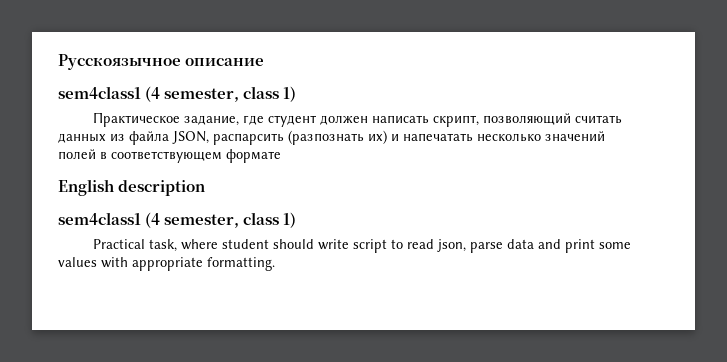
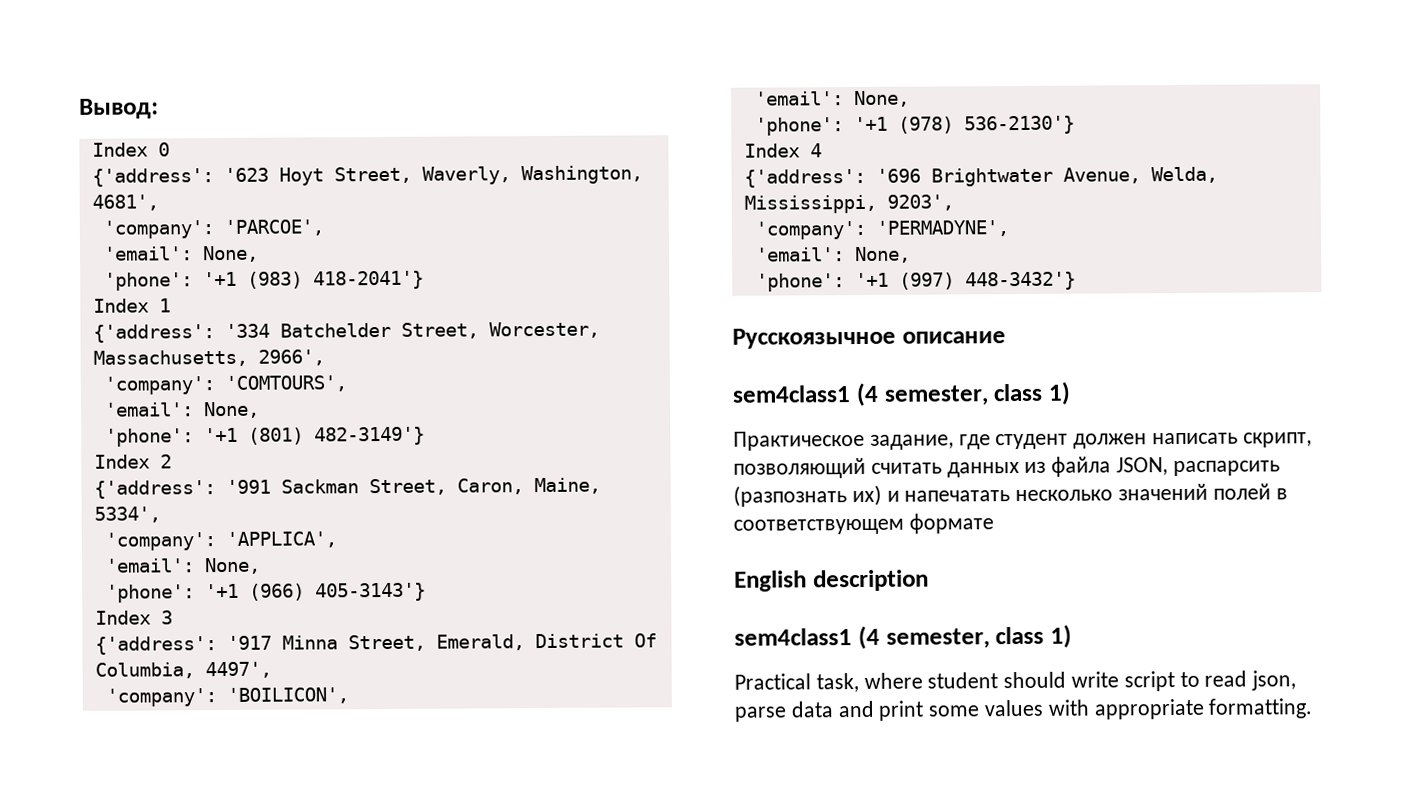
(58, 62) none -> [79,98,159,119] [91,142,170,157] [91,165,643,187] [91,194,159,211] [102,219,324,239] [103,245,259,263] [103,270,424,291] [92,298,171,313] [92,321,600,343] [92,349,325,367] [103,375,347,395] [103,401,260,419] [104,426,425,447] [93,454,172,469] [93,477,601,499] [93,506,161,523] [104,531,337,551] [104,557,261,575] [105,582,426,603] [94,610,173,625] [94,633,657,655] [94,661,272,679] [105,687,349,707] [754,90,910,108] [754,115,1075,136] [743,143,822,158] [743,166,1218,188] [743,194,954,214] [754,220,1009,240] [755,246,911,264] [755,271,1076,292] Вывод: // Index 0 // {'address': '623 Hoyt Street, Waverly, Washington, 4681', // 'company': 'PARCOE', // 'email': None, // 'phone': '+1 (983) 418-2041'} // Index 1 // {'address': '334 Batchelder Street, Worcester, Massachusetts, 2966', // 'company': 'COMTOURS', // 'email': None, // 'phone': '+1 (801) 482-3149'} // Index 2 // {'address': '991 Sackman Street, Caron, Maine, 5334', // 'company': 'APPLICA', // 'email': None, // 'phone': '+1 (966) 405-3143'} // Index 3 // {'address': '917 Minna Street, Emerald, District Of Columbia, 4497', // 'company': 'BOILICON', // 'email': None, // 'phone': '+1 (978) 536-2130'} // Index 4 // {'address': '696 Brightwater Avenue, Welda, Mississippi, 9203', // 'company': 'PERMADYNE', // 'email': None, // 'phone': '+1 (997) 448-3432'} //

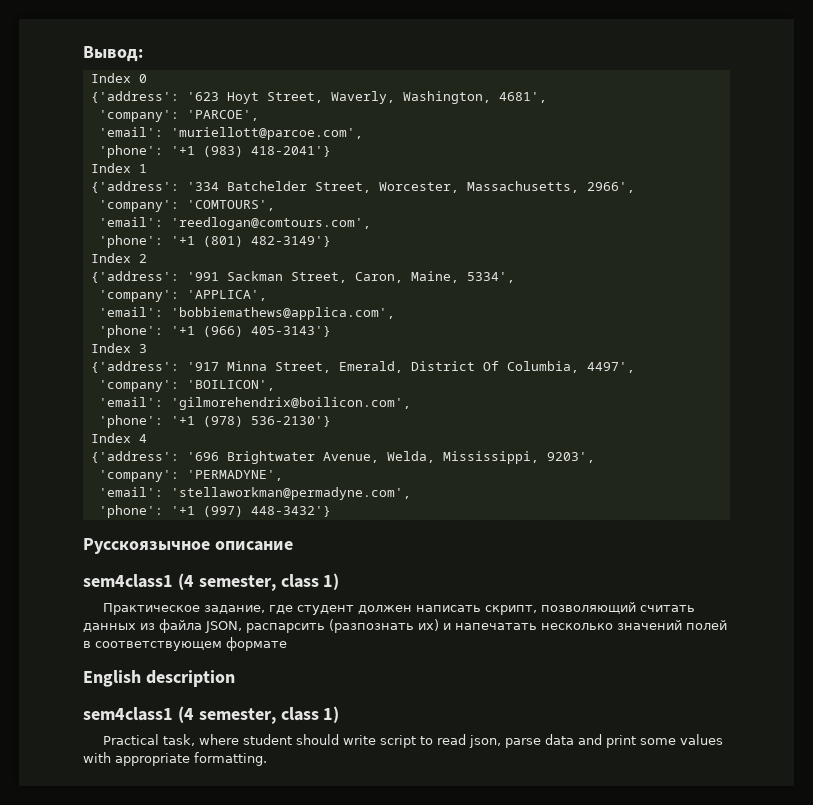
[202,245,259,263] None, -> [170,127,363,140] 'muriellott@parcoe.com',
[202,401,260,419] None, -> [170,217,371,230] 'reedlogan@comtours.com',
[203,557,261,575] None, -> [170,307,395,320] 'bobbiemathews@applica.com',
[853,90,910,108] None, -> [170,397,411,410] 'gilmorehendrix@boilicon.com',
[854,246,911,264] None, -> [170,487,411,500] 'stellaworkman@permadyne.com',

